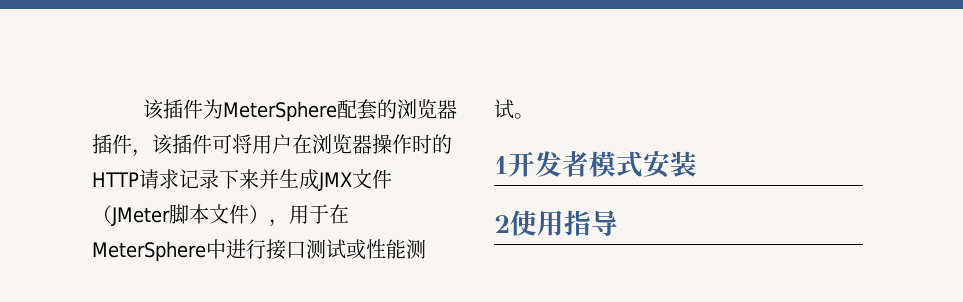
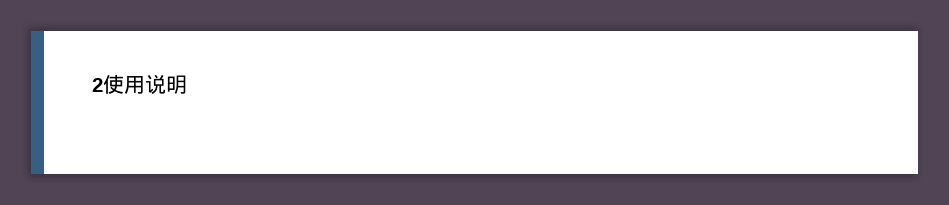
[143,99,458,122] [92,134,452,157] [92,169,392,191] [92,204,349,227] [92,239,426,262] [494,99,534,119] [494,151,697,178] 该插件为MeterSphere配套的浏览器插件，该插件可将用户在浏览器操作时的HTTP请求记录下来并生成JMX文件（JMeter脚本文件），用于在MeterSphere中进行接口测试或性能测试。 // 1开发者模式安装 // -> (92, 85) none
[564,210,618,236] 指导 -> [145,74,187,94] 说明

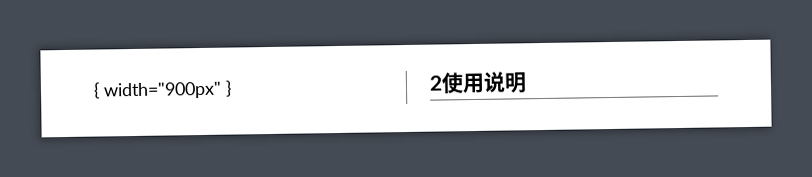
(92, 85) none -> [93,80,232,100] { width="900px" } //

